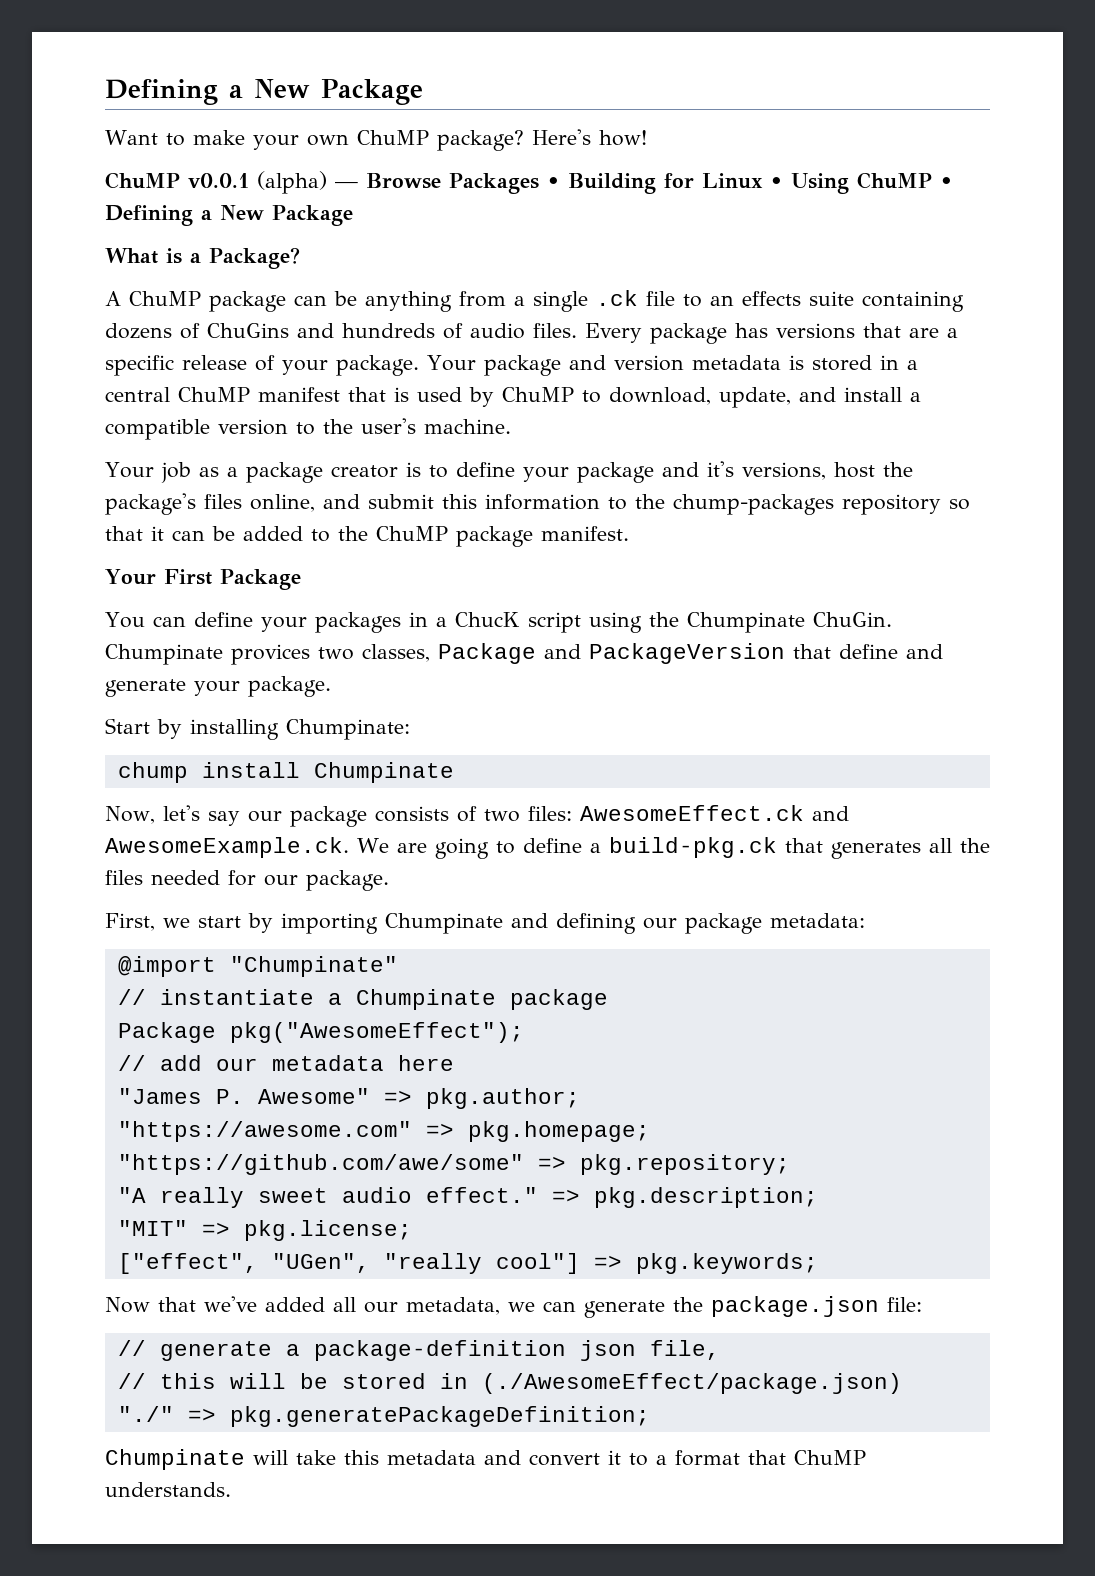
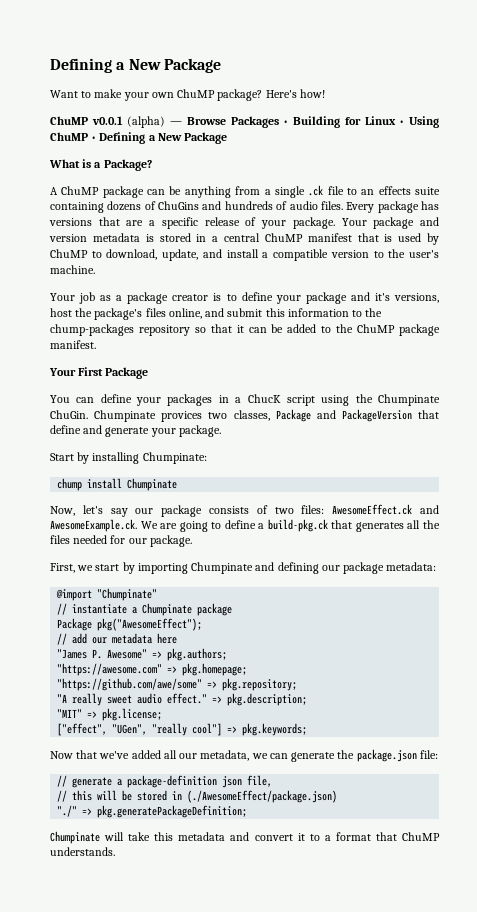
[425,1088,580,1109] pkg.author; -> [167,648,228,661] pkg.authors;

